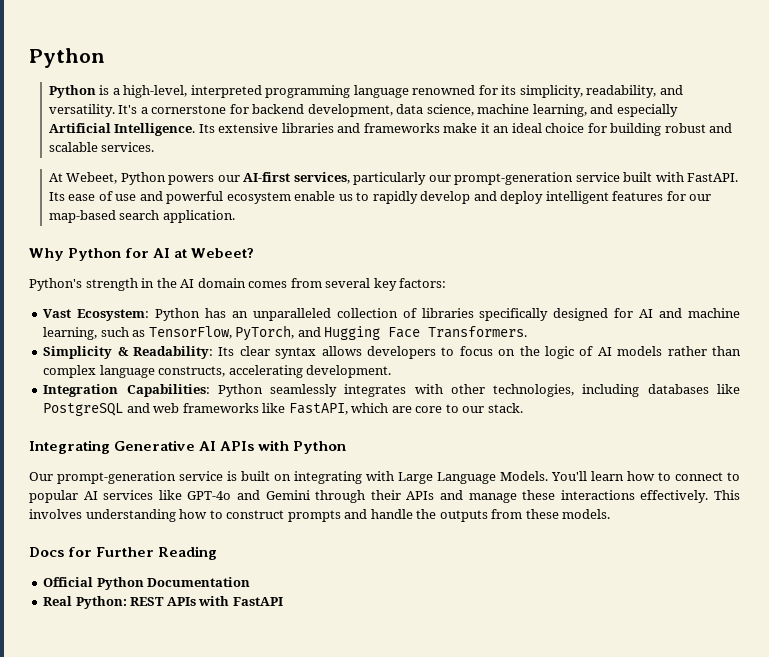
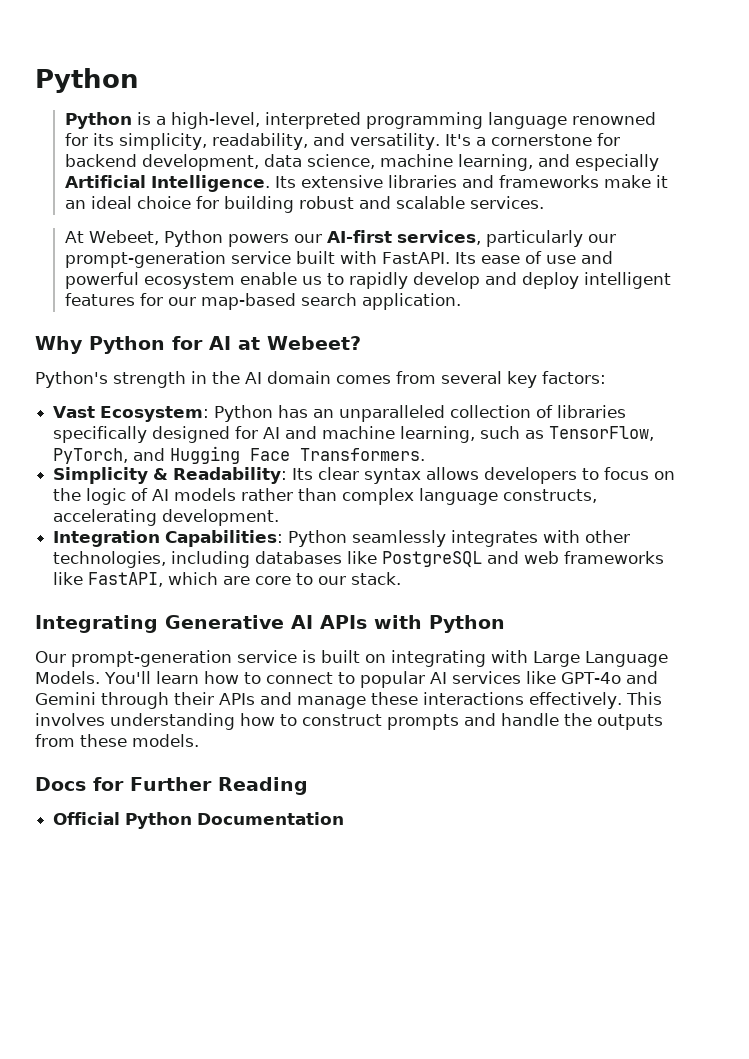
[43,596,283,609] // Real Python: REST APIs with FastAPI -> (345, 818) none

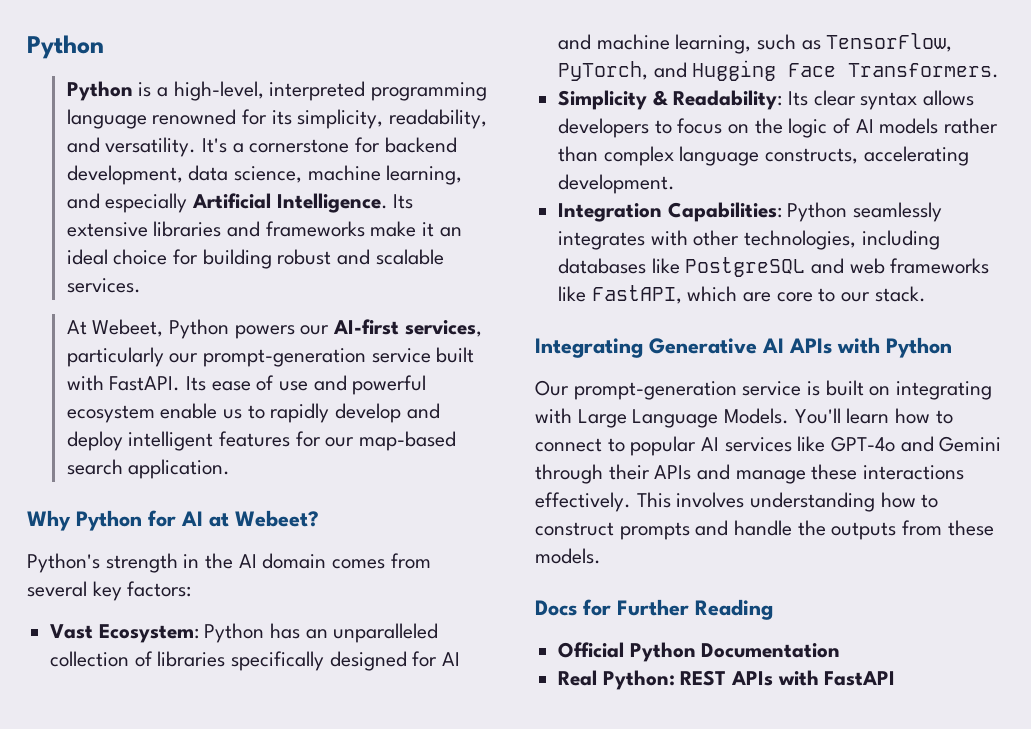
(345, 818) none -> [558,670,896,690] // Real Python: REST APIs with FastAPI

